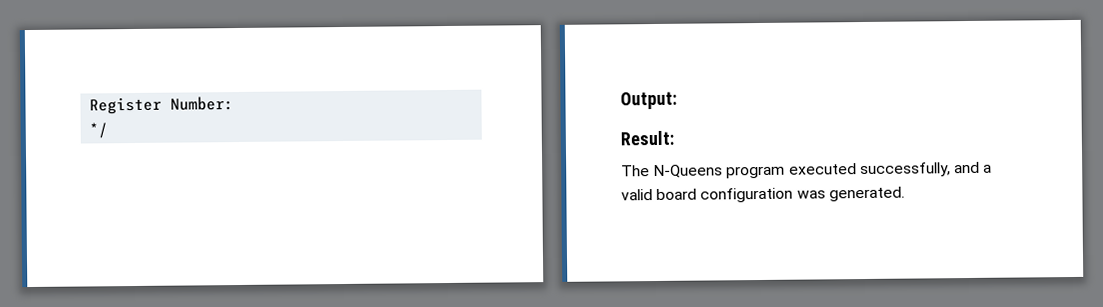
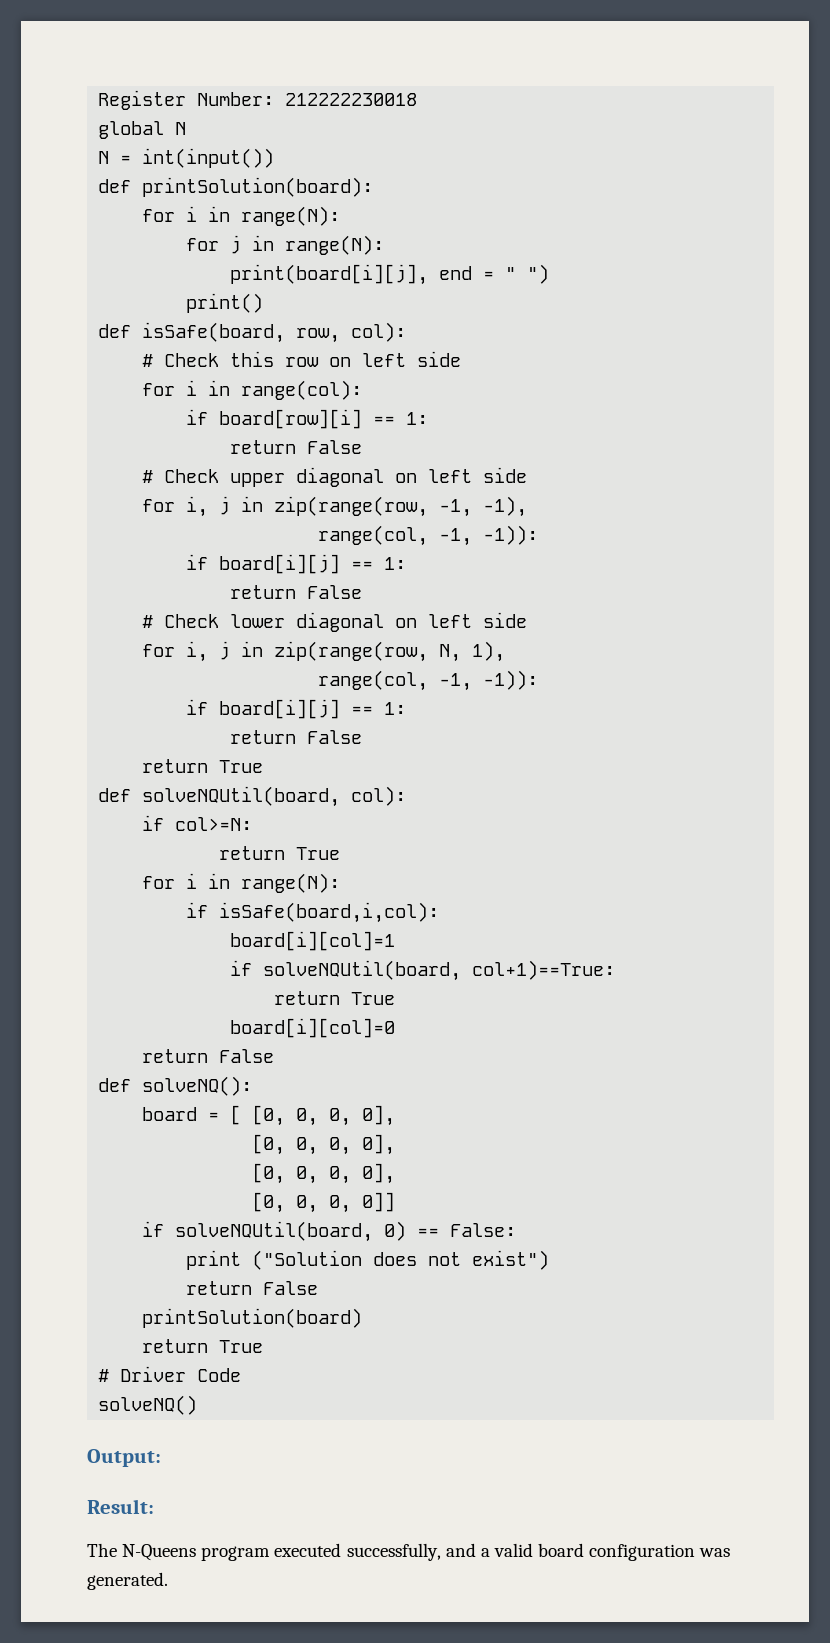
[89,122,109,139] // */ -> [285,93,418,106] [98,121,187,139] [98,148,275,168] [98,177,374,197] [142,206,341,226] [186,235,385,255] [230,264,550,285] [186,293,264,313] [98,322,407,343] [142,351,462,367] [142,380,363,400] [186,409,429,429] [230,440,363,454] [142,467,528,487] [142,496,528,517] [318,525,539,546] [186,554,407,574] [230,585,363,599] [142,612,528,632] [142,641,506,662] [318,670,539,691] [186,699,407,719] [230,730,363,744] [142,759,264,773] [98,786,407,807] [142,815,253,831] [219,846,341,860] [142,873,341,893] [186,902,440,923] [230,931,396,951] [230,960,616,981] [274,991,396,1005] [230,1018,396,1038] [142,1049,275,1063] [98,1076,253,1096] [142,1105,396,1126] [252,1134,396,1155] [252,1163,396,1184] [252,1192,396,1213] [142,1221,517,1242] [186,1250,550,1270] [186,1281,319,1295] [142,1308,363,1328] [142,1339,264,1353] [98,1366,242,1382] [98,1395,198,1415] 212222230018 // global N // N = int(input()) // def printSolution(board): // for i in range(N): // for j in range(N): // print(board[i][j], end = " ") // print() // def isSafe(board, row, col): // # Check this row on left side // for i in range(col): // if board[row][i] == 1: // return False // # Check upper diagonal on left side // for i, j in zip(range(row, -1, -1), // range(col, -1, -1)): // if board[i][j] == 1: // return False // # Check lower diagonal on left side // for i, j in zip(range(row, N, 1), // range(col, -1, -1)): // if board[i][j] == 1: // return False // return True // def solveNQUtil(board, col): // if col>=N: // return True // for i in range(N): // if isSafe(board,i,col): // board[i][col]=1 // if solveNQUtil(board, col+1)==True: // return True // board[i][col]=0 // return False // def solveNQ(): // board = [ [0, 0, 0, 0], // [0, 0, 0, 0], // [0, 0, 0, 0], // [0, 0, 0, 0]] // if solveNQUtil(board, 0) == False: // print ("Solution does not exist") // return False // printSolution(board) // return True // # Driver Code // solveNQ()

